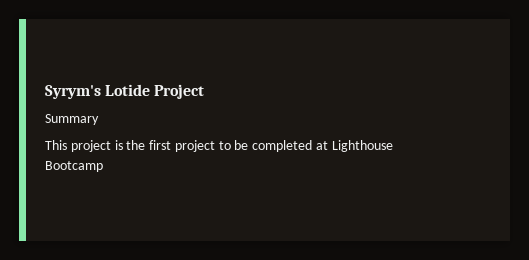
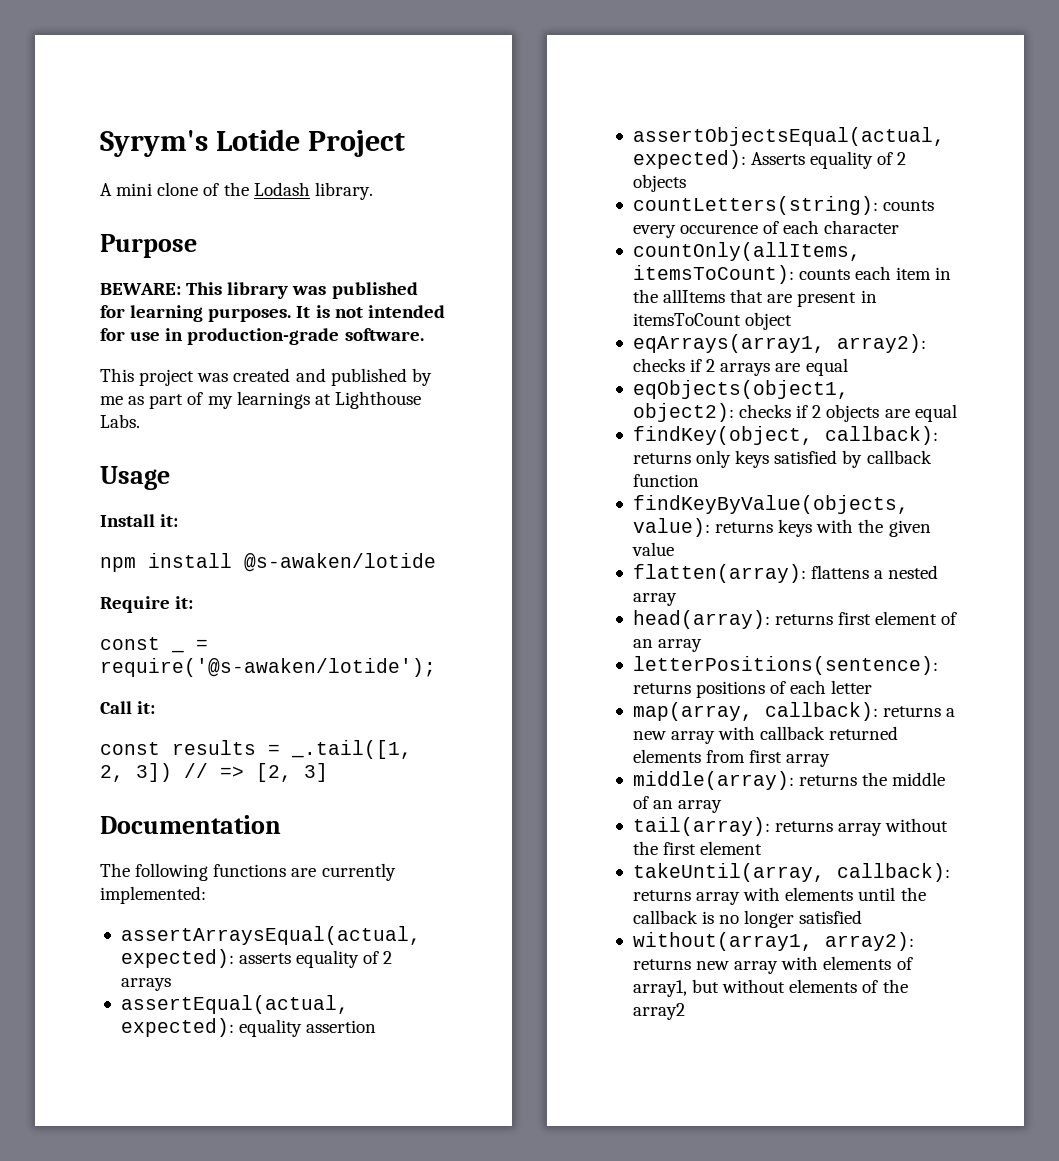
[45,114,99,125] [45,140,393,152] [45,161,103,172] Summary // This project is the first project to be completed at Lighthouse Bootcamp -> [100,182,373,200] [100,234,197,258] [100,282,418,299] [100,305,445,322] [100,328,424,345] [100,368,432,386] [100,391,421,409] [100,414,140,428] [100,466,170,490] [100,514,179,527] [100,553,436,572] [100,596,194,613] [100,637,160,650] [171,650,184,653] [196,639,208,650] [100,658,436,677] [100,701,156,714] [100,740,412,759] [100,763,328,782] [100,815,281,834] [100,863,396,881] [100,886,206,904] [120,926,421,945] [120,949,393,968] [120,978,171,991] [120,995,349,1014] [120,1018,377,1037] [632,127,945,146] [632,150,907,169] [632,174,686,192] [632,196,935,215] [632,220,900,238] [632,242,861,261] [632,265,952,284] [632,289,877,307] [632,312,793,330] [632,334,926,353] [632,358,848,376] [632,380,849,399] [632,403,957,422] [632,426,938,445] [632,450,932,468] [632,474,699,487] [632,495,909,514] [632,518,931,537] [631,542,674,556] [632,564,939,583] [632,593,677,606] [632,610,958,629] [632,639,703,652] [632,656,938,675] [632,680,873,698] [632,702,956,721] [632,726,899,744] [632,749,831,767] [632,771,946,790] [632,796,723,813] [632,817,949,836] [632,841,763,855] [632,863,950,882] [632,887,926,905] [632,910,863,928] [632,932,914,951] [632,956,913,974] [632,979,908,997] [632,1003,685,1020] A mini clone of the Lodash library. // Purpose // BEWARE: This library was published for learning purposes. It is not intended for use in production-grade software. // This project was created and published by me as part of my learnings at Lighthouse Labs. // Usage // Install it: // npm install @s-awaken/lotide // Require it: // const _ = require('@s-awaken/lotide'); // Call it: // const results = _.tail([1, 2, 3]) // => [2, 3] // Documentation // The following functions are currently implemented: // assertArraysEqual(actual, expected): asserts equality of 2 arrays // assertEqual(actual, expected): equality assertion // assertObjectsEqual(actual, expected): Asserts equality of 2 objects // countLetters(string): counts every occurence of each character // countOnly(allItems, itemsToCount): counts each item in the allItems that are present in itemsToCount object // eqArrays(array1, array2): checks if 2 arrays are equal // eqObjects(object1, object2): checks if 2 objects are equal // findKey(object, callback): returns only keys satisfied by callback function // findKeyByValue(objects, value): returns keys with the given value // flatten(array): flattens a nested array // head(array): returns first element of an array // letterPositions(sentence): returns positions of each letter // map(array, callback): returns a new array with callback returned elements from first array // middle(array): returns the middle of an array // tail(array): returns array without the first element // takeUntil(array, callback): returns array with elements until the callback is no longer satisfied // without(array1, array2): returns new array with elements of array1, but without elements of the array2

